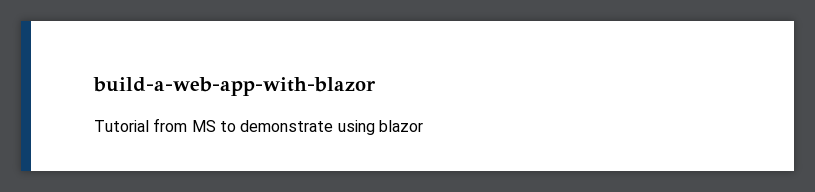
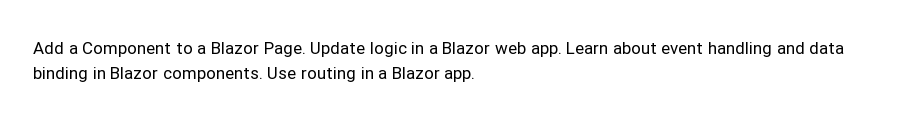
[93,77,376,96] [94,118,423,135] build-a-web-app-with-blazor // Tutorial from MS to demonstrate using blazor -> [33,42,845,57] [33,67,476,82] Add a Component to a Blazor Page. Update logic in a Blazor web app. Learn about event handling and data binding in Blazor components. Use routing in a Blazor app.

